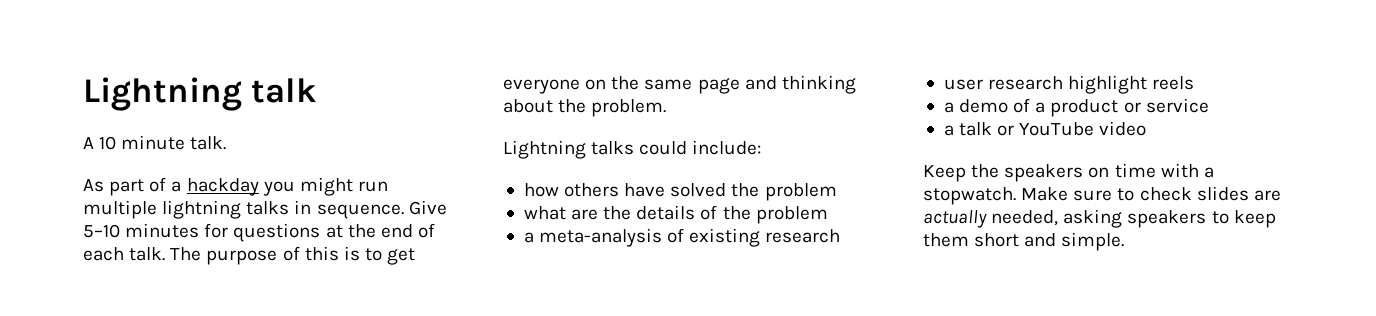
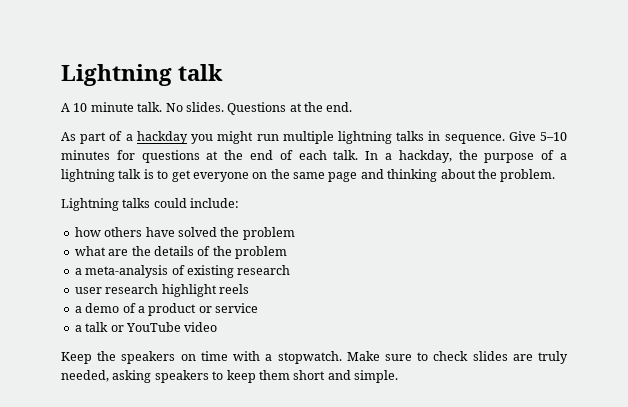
(227, 143) none -> [165,102,353,115] No slides. Questions at the end.
[170,246,339,265] The purpose of this -> [365,150,568,163] [61,169,142,182] In a hackday, the purpose of a lightning talk
[923,210,987,228] actually -> [538,351,568,364] truly

